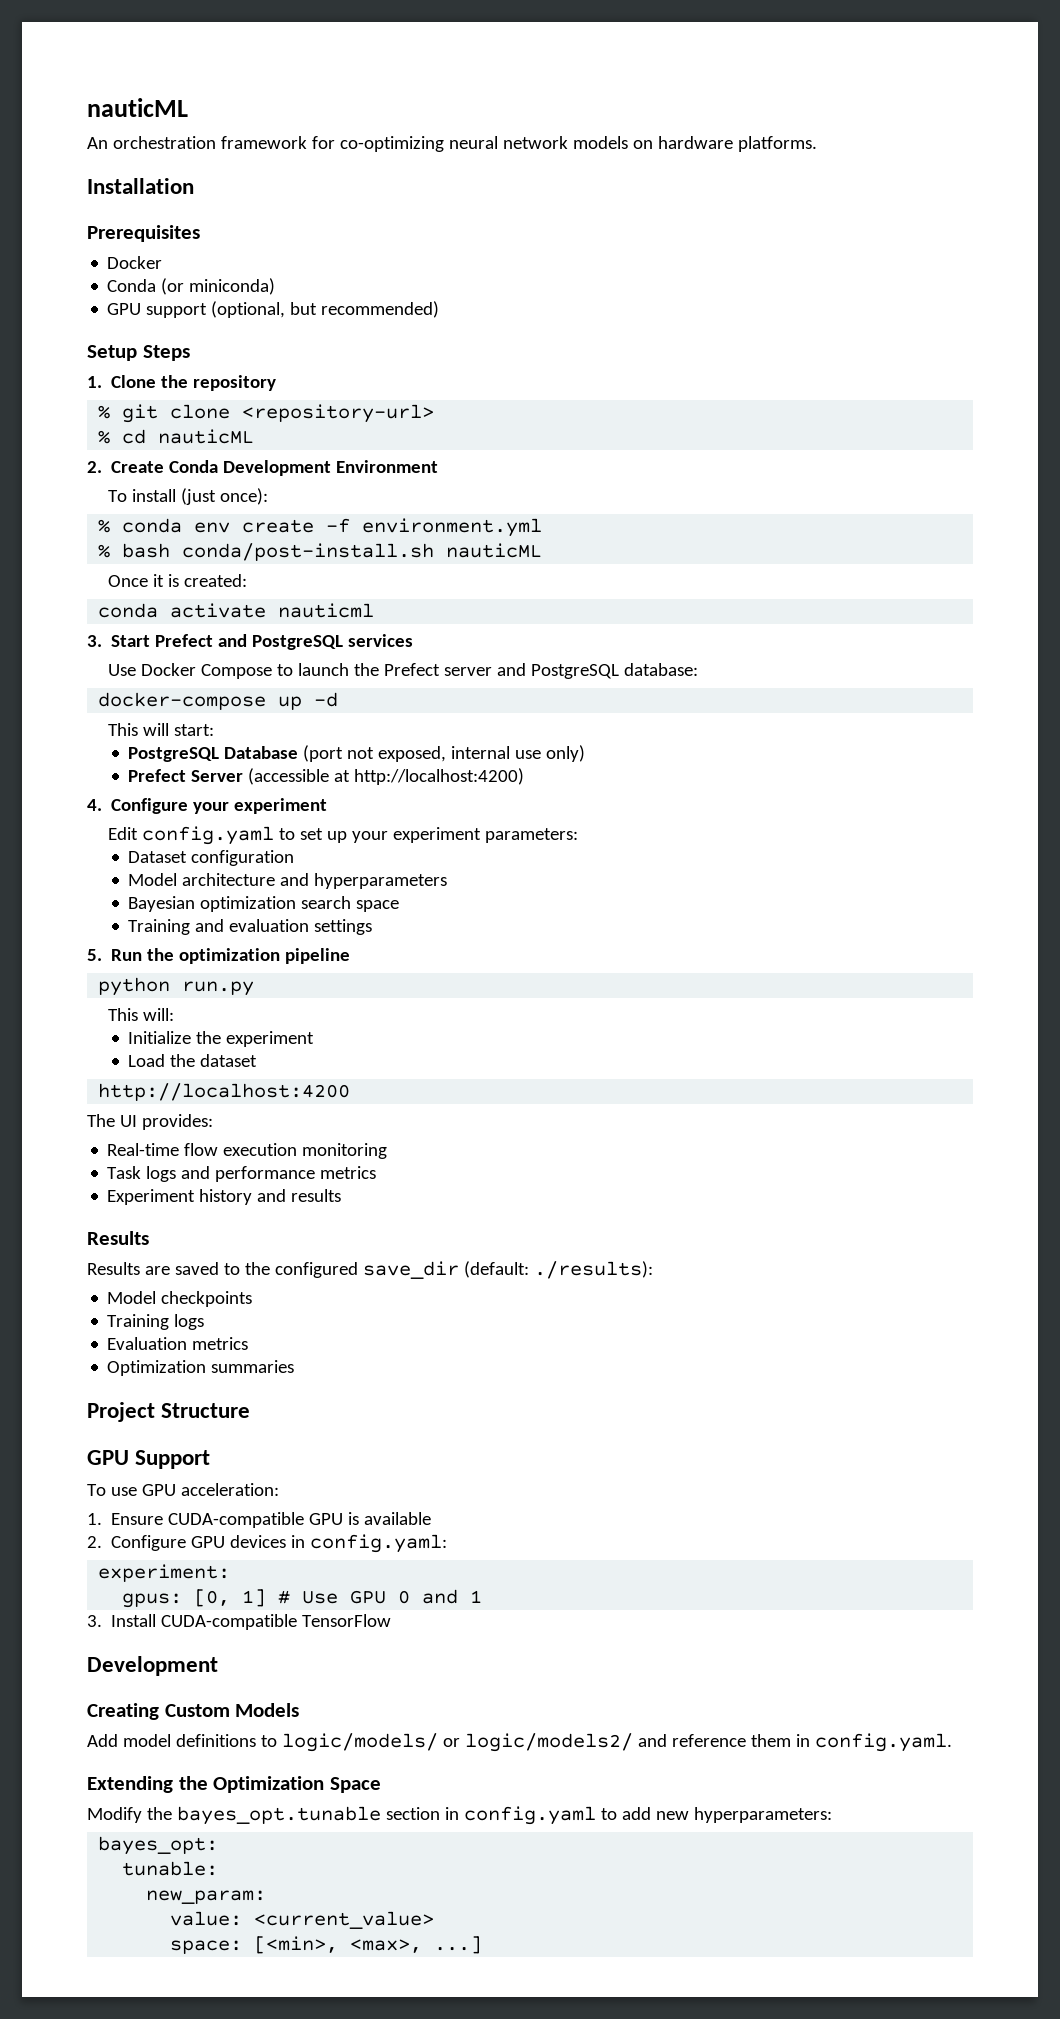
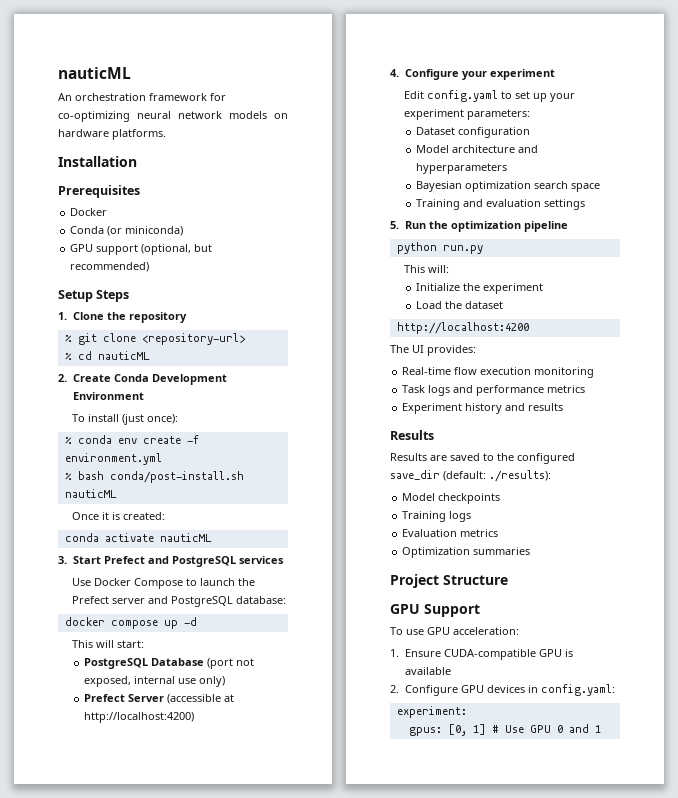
[278,603,375,618] nauticml -> [159,533,212,542] nauticML
[98,692,267,710] docker-compose -> [64,617,158,629] docker compose
[87,1614,392,1630] [87,1656,218,1676] [87,1703,300,1720] [87,1733,952,1752] [87,1776,381,1793] [87,1806,832,1825] [98,1836,219,1855] [122,1861,219,1876] [146,1890,267,1904] [170,1911,435,1929] [170,1936,483,1954] // 3. Install CUDA-compatible TensorFlow // Development // Creating Custom Models // Add model definitions to logic/models/ or logic/models2/ and reference them in config.yaml. // Extending the Optimization Space // Modify the bayes_opt.tunable section in config.yaml to add new hyperparameters: // bayes_opt: // tunable: // new_param: // value: <current_value> // space: [<min>, <max>, ...] -> (601, 729) none

